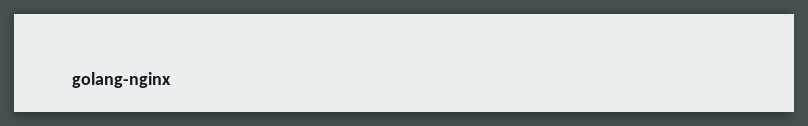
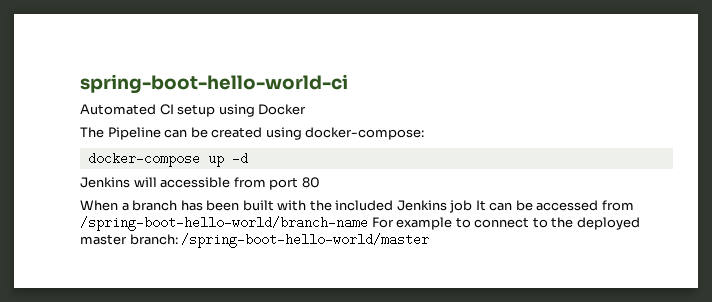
[72,72,171,88] golang-nginx -> [80,74,348,94] [80,104,307,117] [80,127,425,140] [87,152,248,167] [80,177,320,190] [80,200,634,213] [80,216,640,231] [80,233,430,248] spring-boot-hello-world-ci // Automated CI setup using Docker // The Pipeline can be created using docker-compose: // docker-compose up -d // Jenkins will accessible from port 80 // When a branch has been built with the included Jenkins job It can be accessed from /spring-boot-hello-world/branch-name For example to connect to the deployed master branch: /spring-boot-hello-world/master

